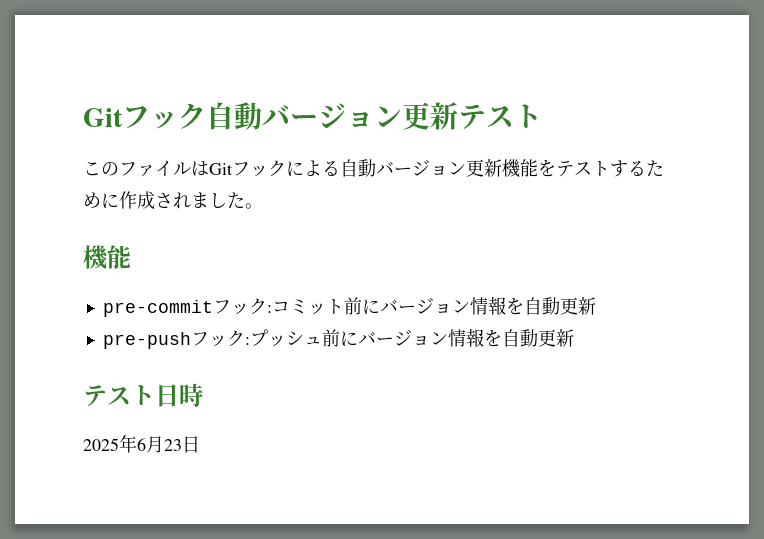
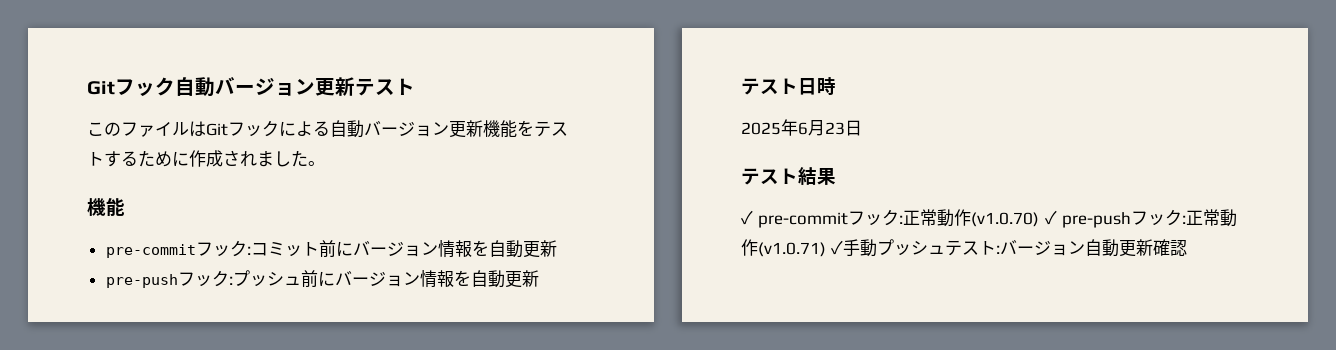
(200, 444) none -> [741,167,836,185] [741,209,1237,228] [741,239,1187,257] // テスト結果 // ✓ pre-commitフック:正常動作(v1.0.70) ✓ pre-pushフック:正常動作(v1.0.71) ✓手動プッシュテスト:バージョン自動更新確認

